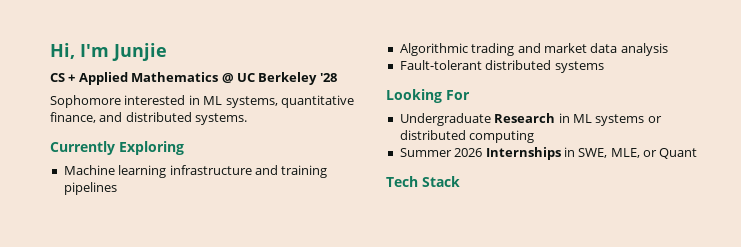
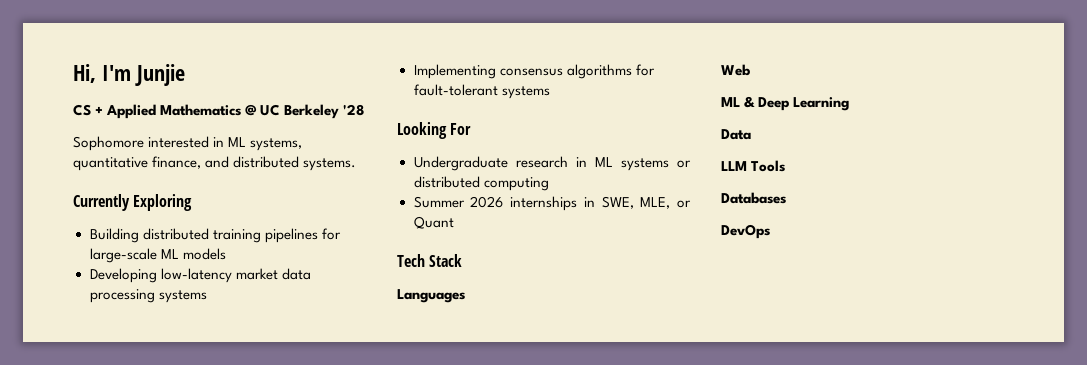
[63,165,328,178] [63,182,117,195] [399,43,668,56] [399,60,552,70] Machine learning infrastructure and training pipelines // Algorithmic trading and market data analysis // Fault-tolerant distributed -> [89,228,341,243] [89,248,226,263] [89,268,311,283] [89,289,207,303] [413,64,655,79] [413,84,498,96] Building distributed training pipelines for large-scale ML models // Developing low-latency market data processing systems // Implementing consensus algorithms for fault-tolerant
[494,113,556,123] Research -> [515,156,568,168] research
[485,147,561,160] Internships -> [510,196,577,211] internships
(460, 181) none -> [397,289,465,303] [721,64,750,76] [721,96,850,111] [721,129,751,140] [721,160,786,172] [721,192,786,204] [721,224,770,239] // Languages // Web // ML & Deep Learning // Data // LLM Tools // Databases // DevOps

